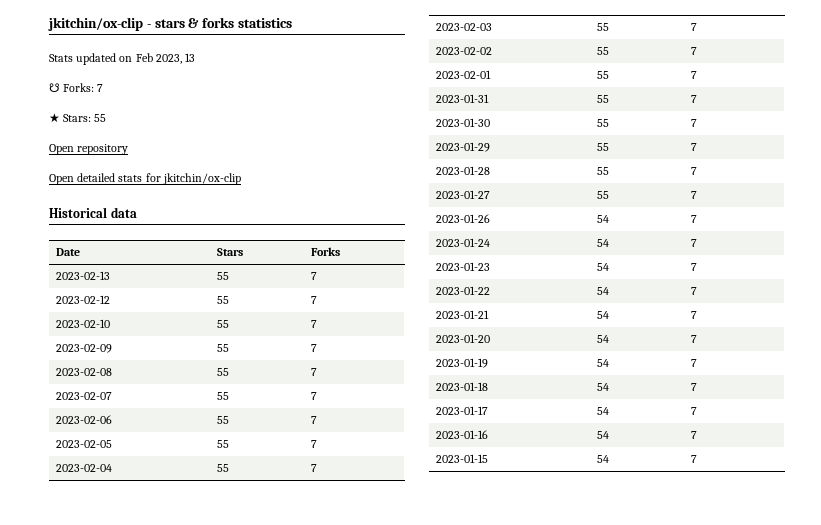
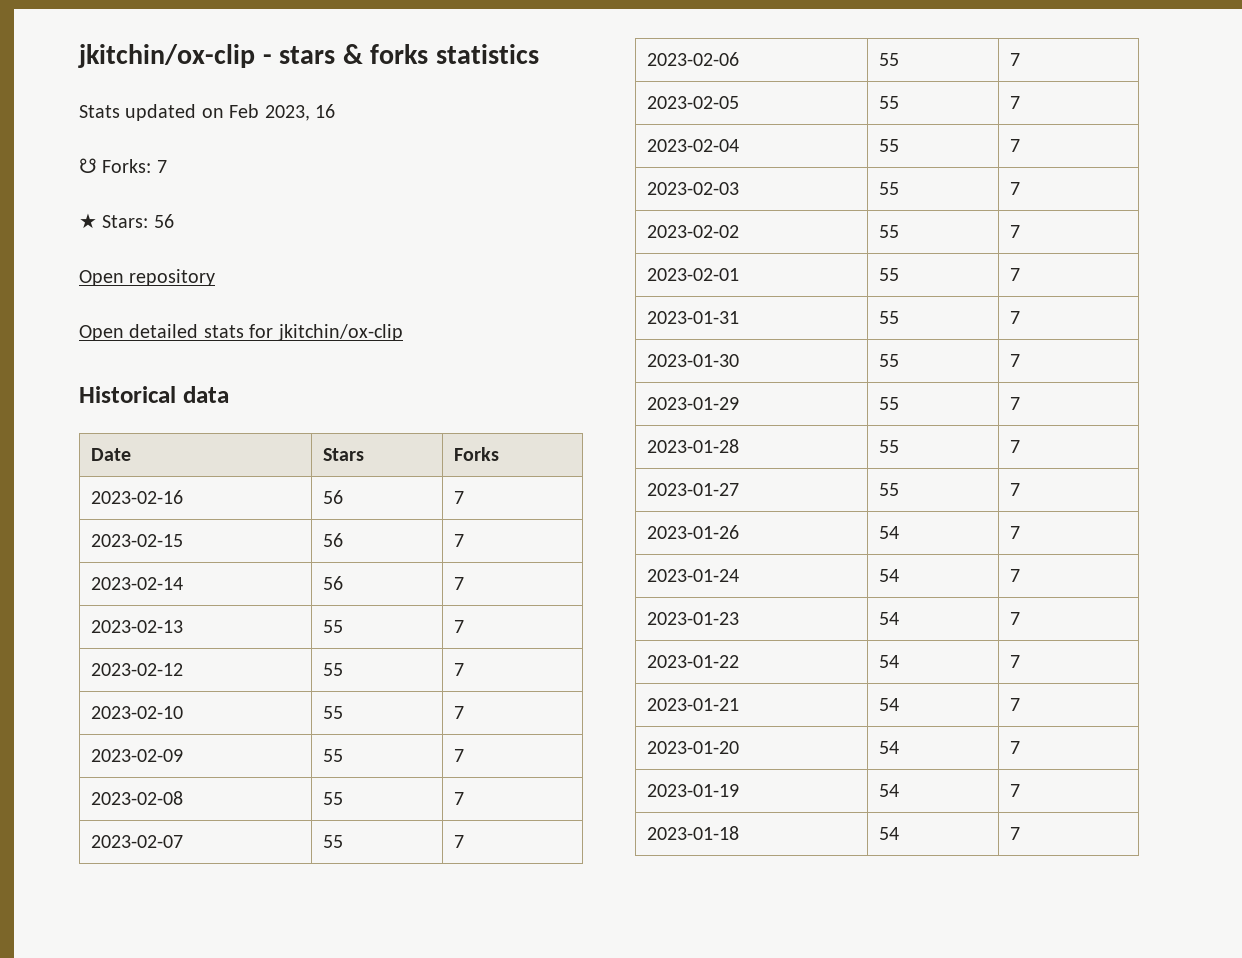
[185,53,196,62] 13 -> [315,104,335,118] 16
[94,114,107,122] 55 -> [153,214,174,228] 56
(340, 251) none -> [90,490,183,504] [322,490,343,504] [453,491,464,504] [90,534,183,547] [322,533,343,547] [453,534,464,547] [90,577,183,590] [322,576,343,590] [453,577,464,590] // 2023-02-16 | 56 | 7 // 2023-02-15 | 56 | 7 // 2023-02-14 | 56 | 7
[435,406,488,415] [596,407,609,415] [690,407,697,415] [435,430,488,439] [596,431,609,439] [690,431,697,439] [435,454,488,463] [596,455,609,463] [690,455,697,463] // 2023-01-17 | 54 | 7 // 2023-01-16 | 54 | 7 // 2023-01-15 | 54 | 7 -> (1020, 833) none

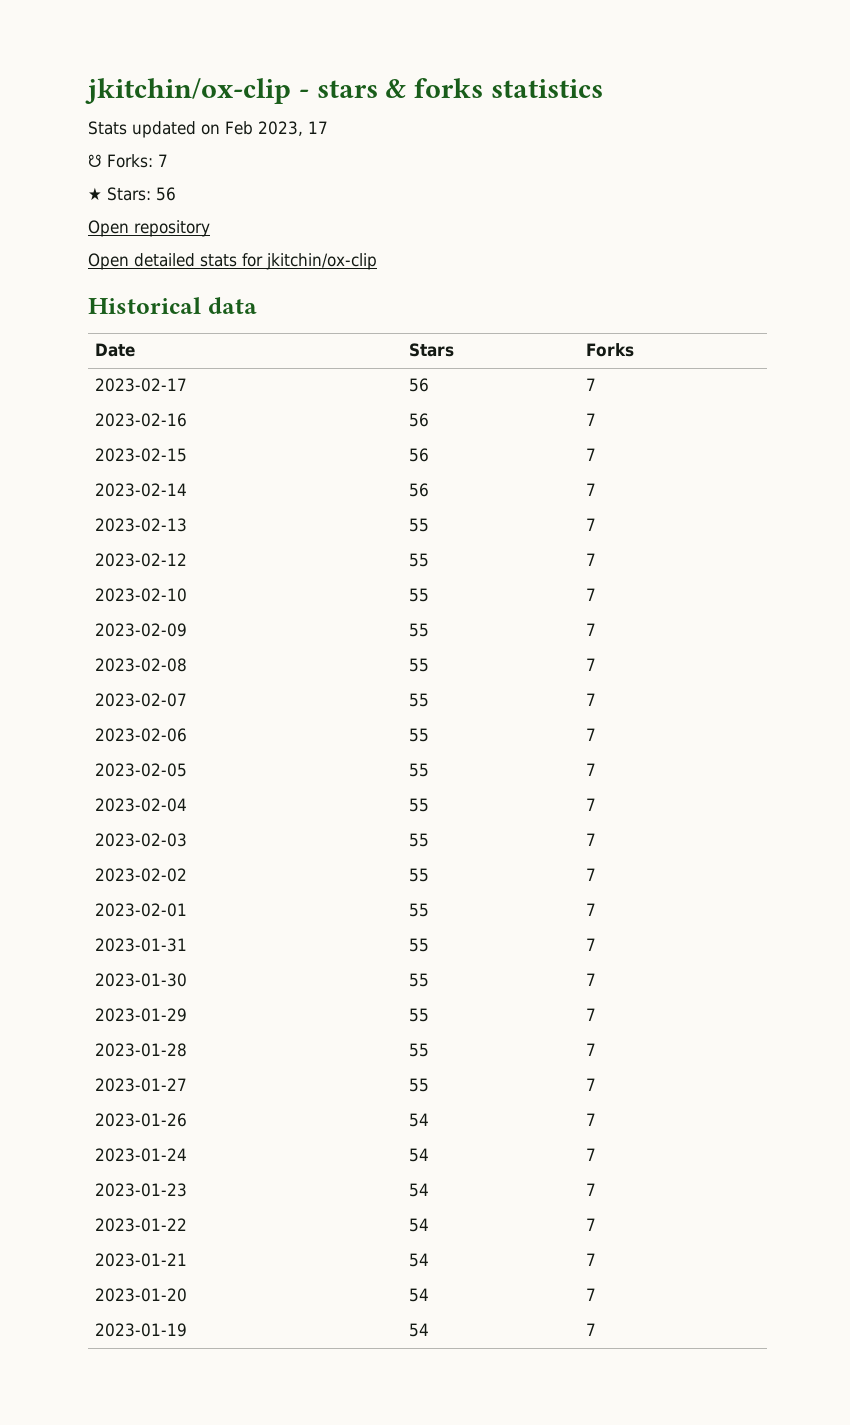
[315,104,335,118] 16 -> [307,121,328,134] 17
(499, 454) none -> [95,378,188,392] [409,378,430,392] [586,378,597,391] // 2023-02-17 | 56 | 7
[646,826,739,840] [878,827,899,840] [1009,827,1020,840] // 2023-01-18 | 54 | 7 -> (597, 1329) none

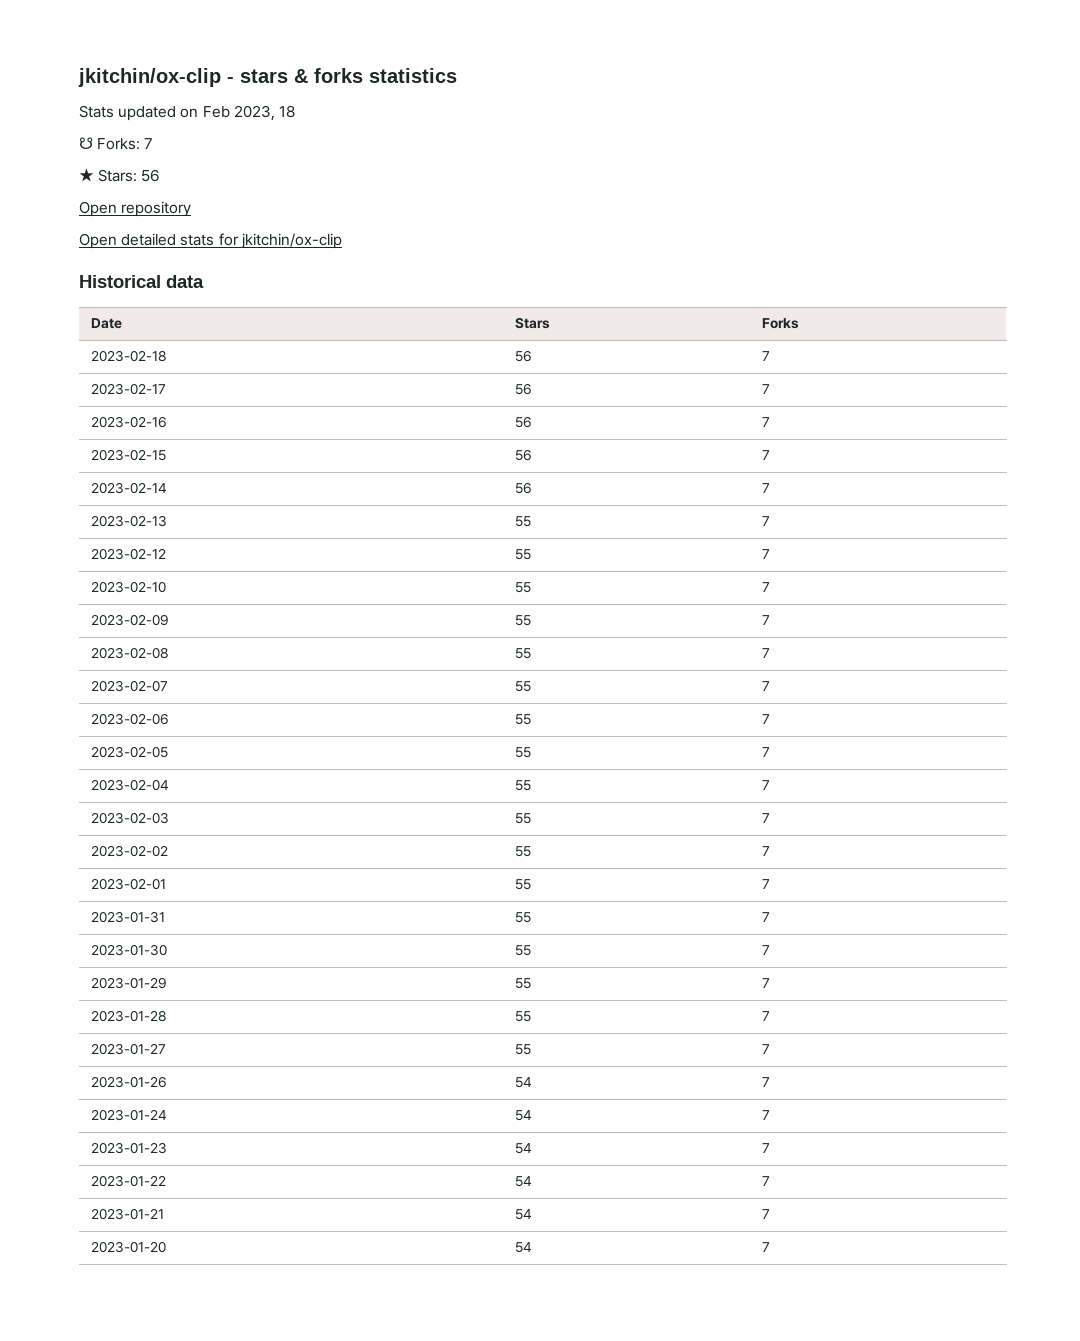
[307,121,328,134] 17 -> [278,105,295,118] 18
(635, 350) none -> [90,350,166,362] [514,350,532,362] [761,351,770,361] // 2023-02-18 | 56 | 7
[95,1323,188,1337] [409,1323,430,1337] [586,1323,597,1336] // 2023-01-19 | 54 | 7 -> (770, 1247) none

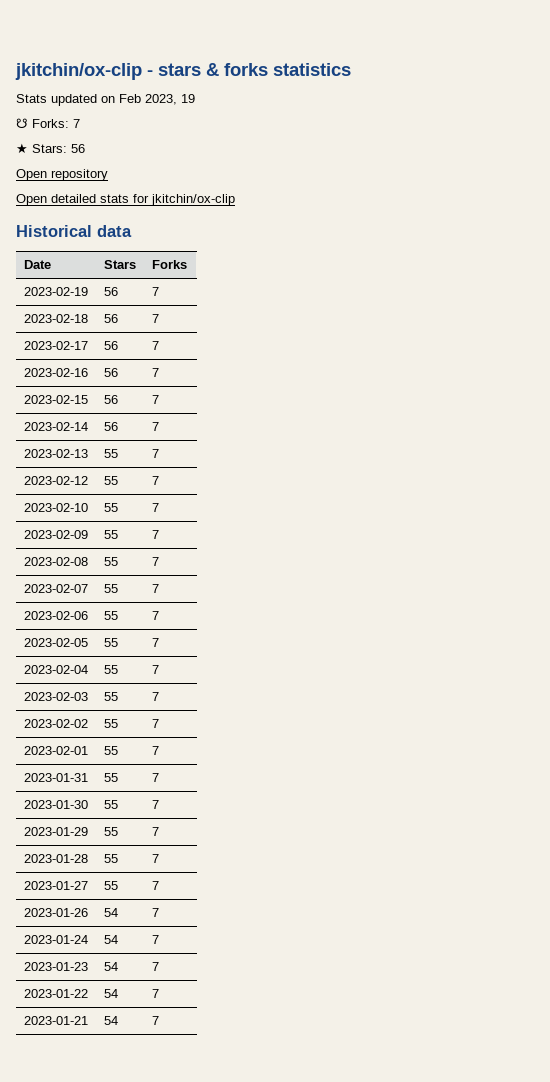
[278,105,295,118] 18 -> [181,94,195,103] 19
(799, 323) none -> [23,287,88,296] [103,287,118,296] [151,287,159,296] // 2023-02-19 | 56 | 7
[90,1241,166,1253] [514,1242,532,1253] [761,1242,770,1252] // 2023-01-20 | 54 | 7 -> (159, 1020) none

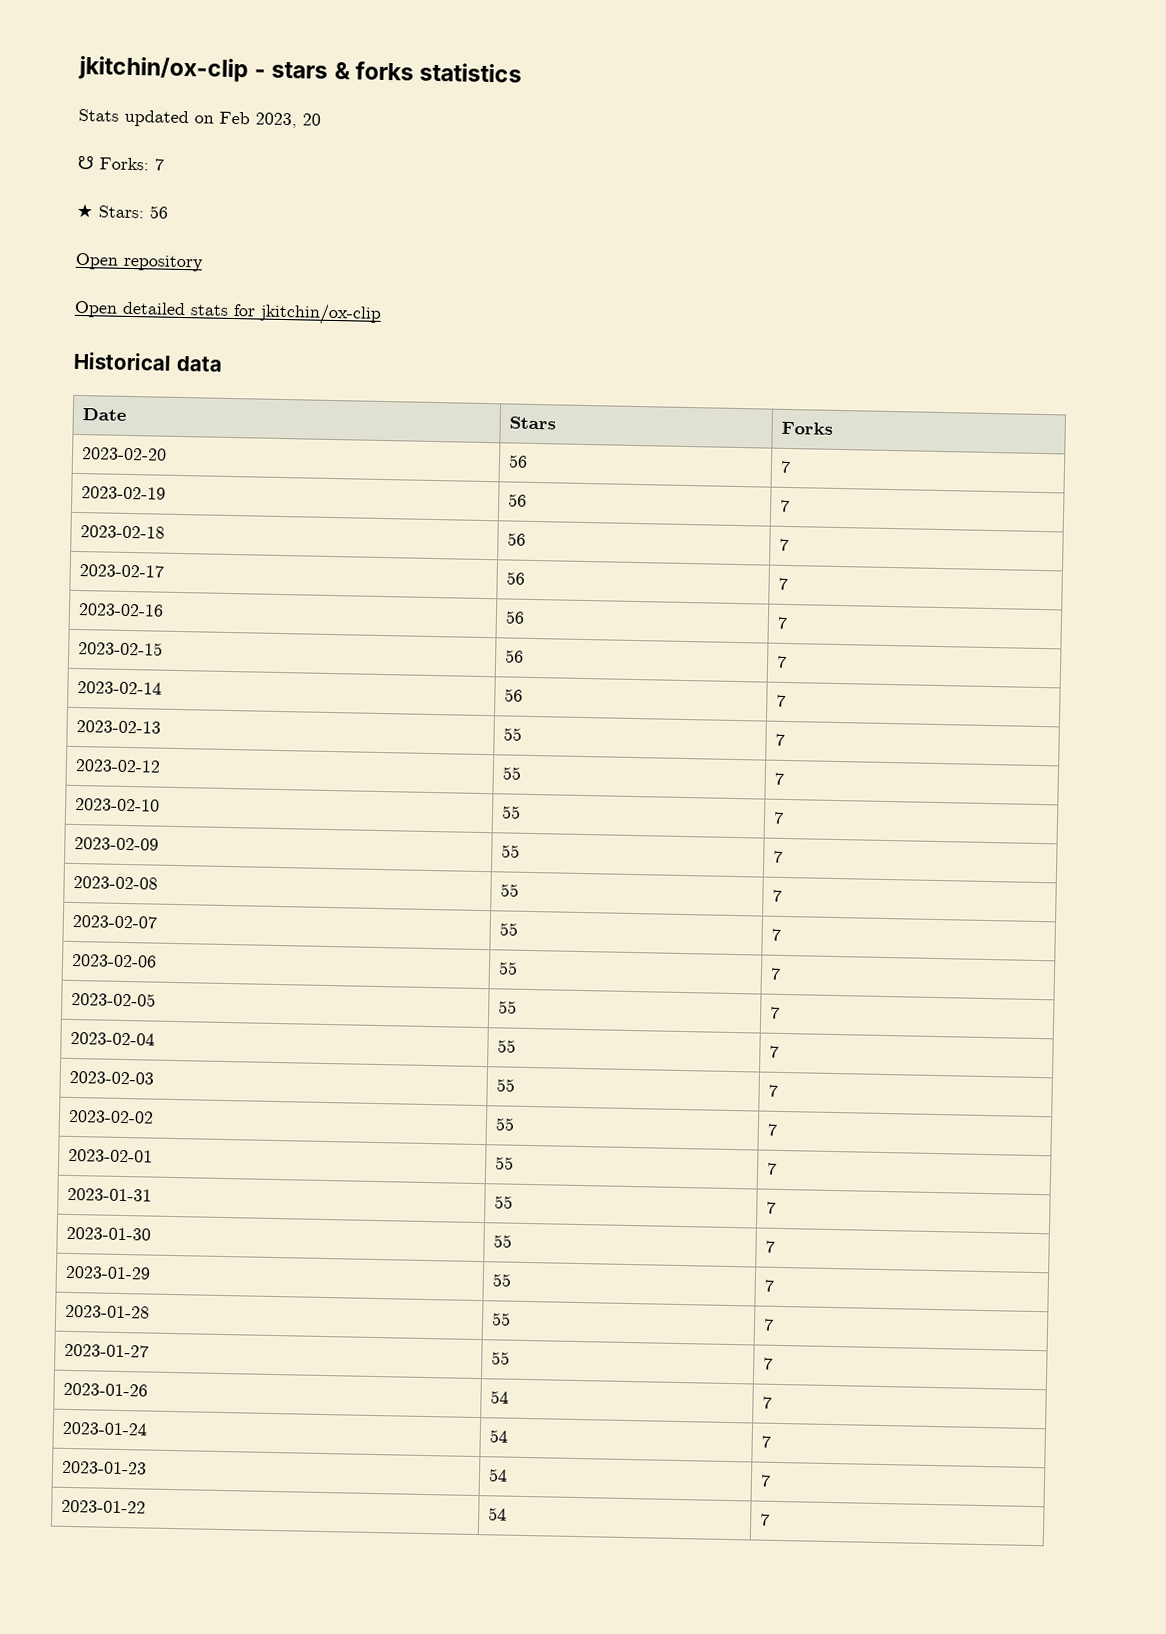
[181,94,195,103] 19 -> [302,113,321,126] 20
(187, 264) none -> [80,447,167,461] [507,454,528,468] [779,460,791,474] // 2023-02-20 | 56 | 7
[23,1016,88,1025] [103,1016,118,1025] [151,1016,159,1025] // 2023-01-21 | 54 | 7 -> (770, 1519) none

